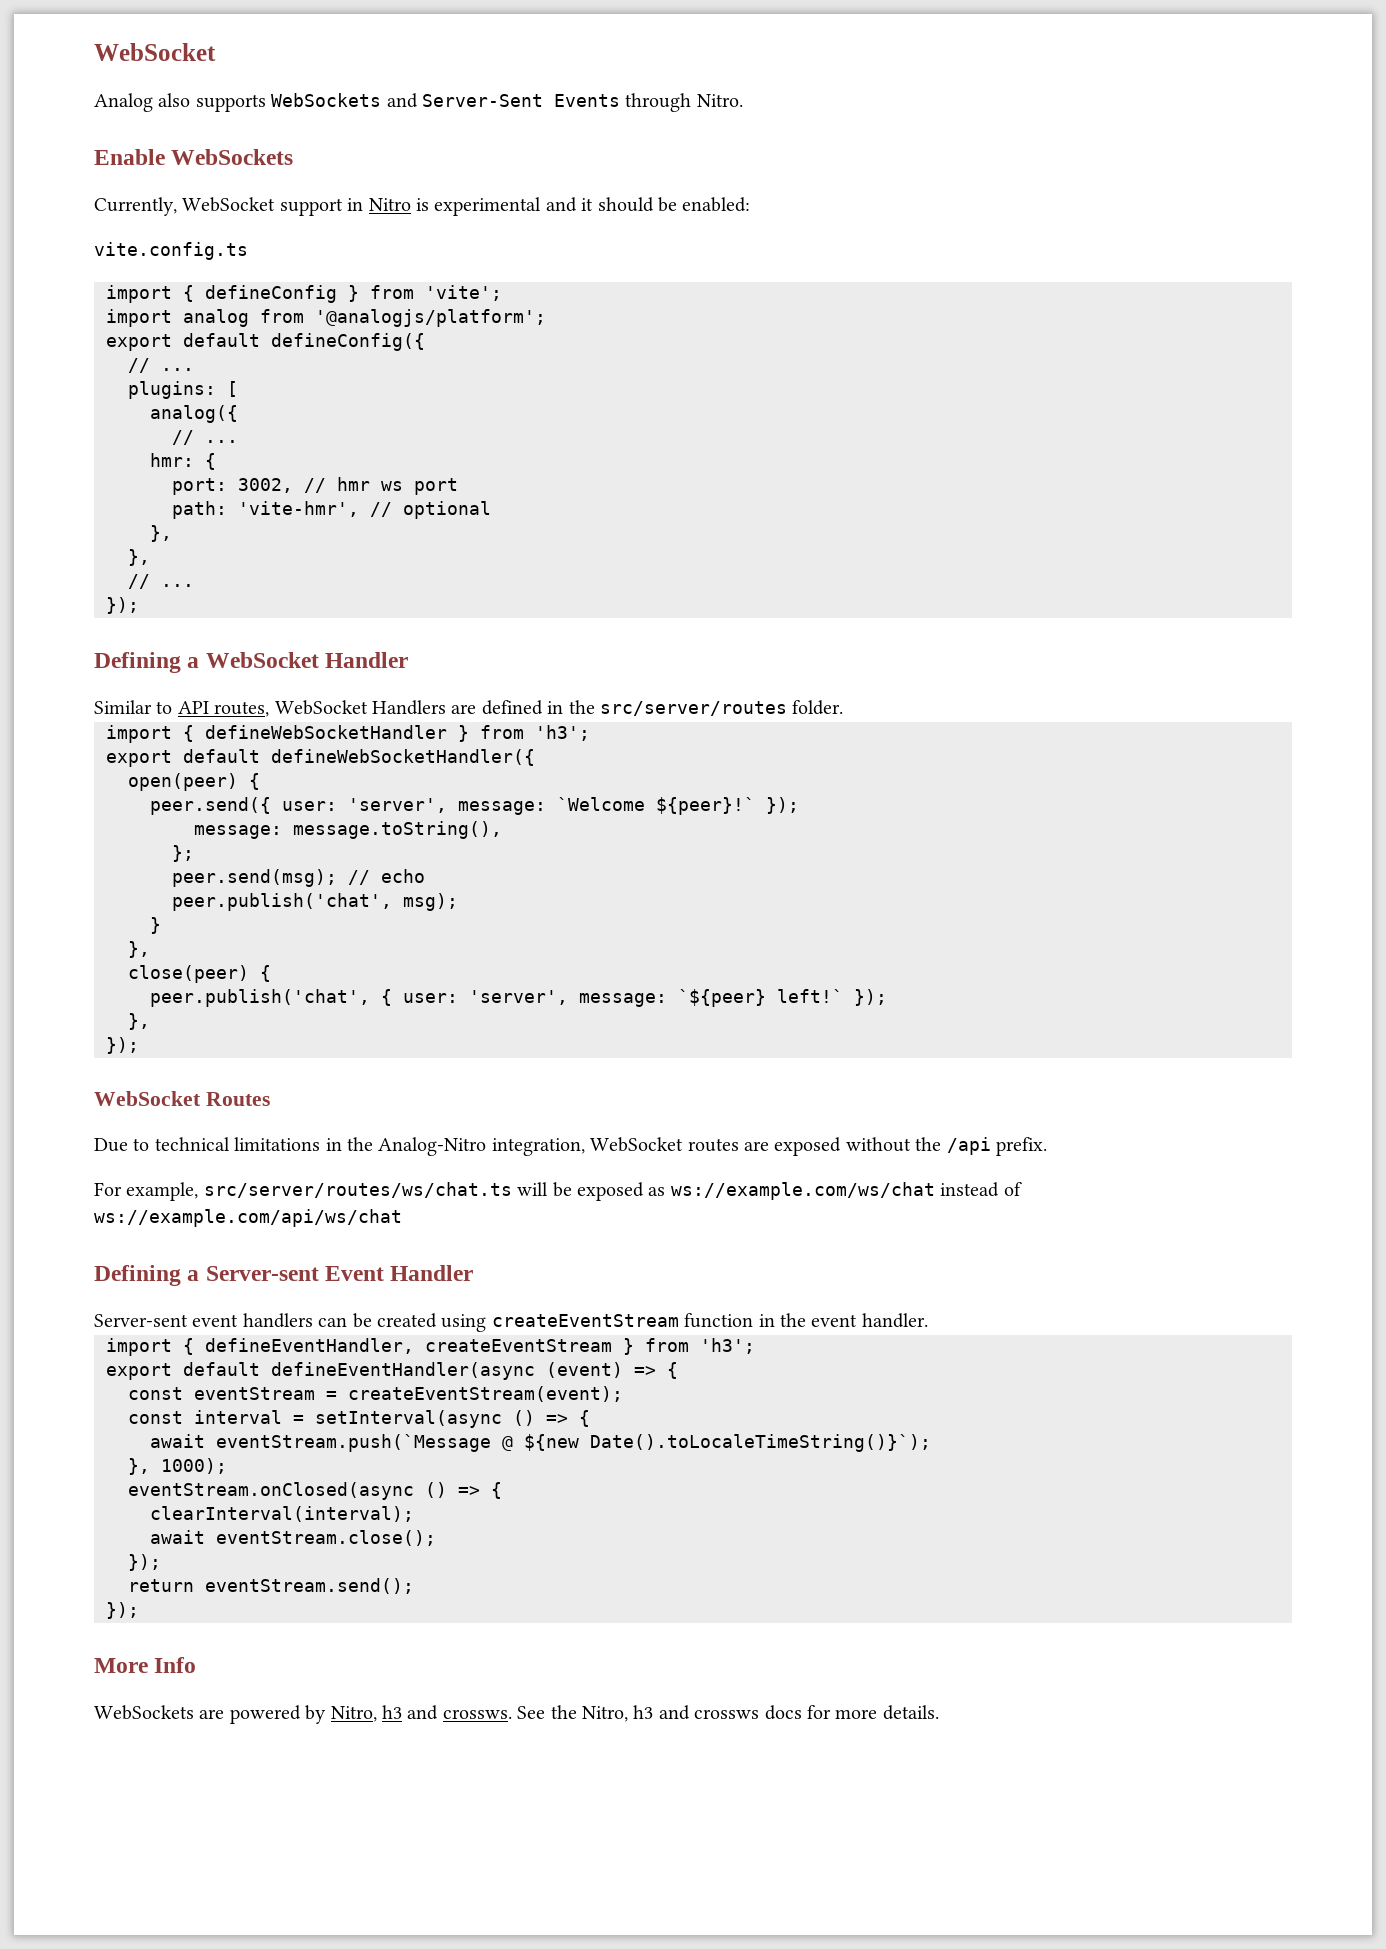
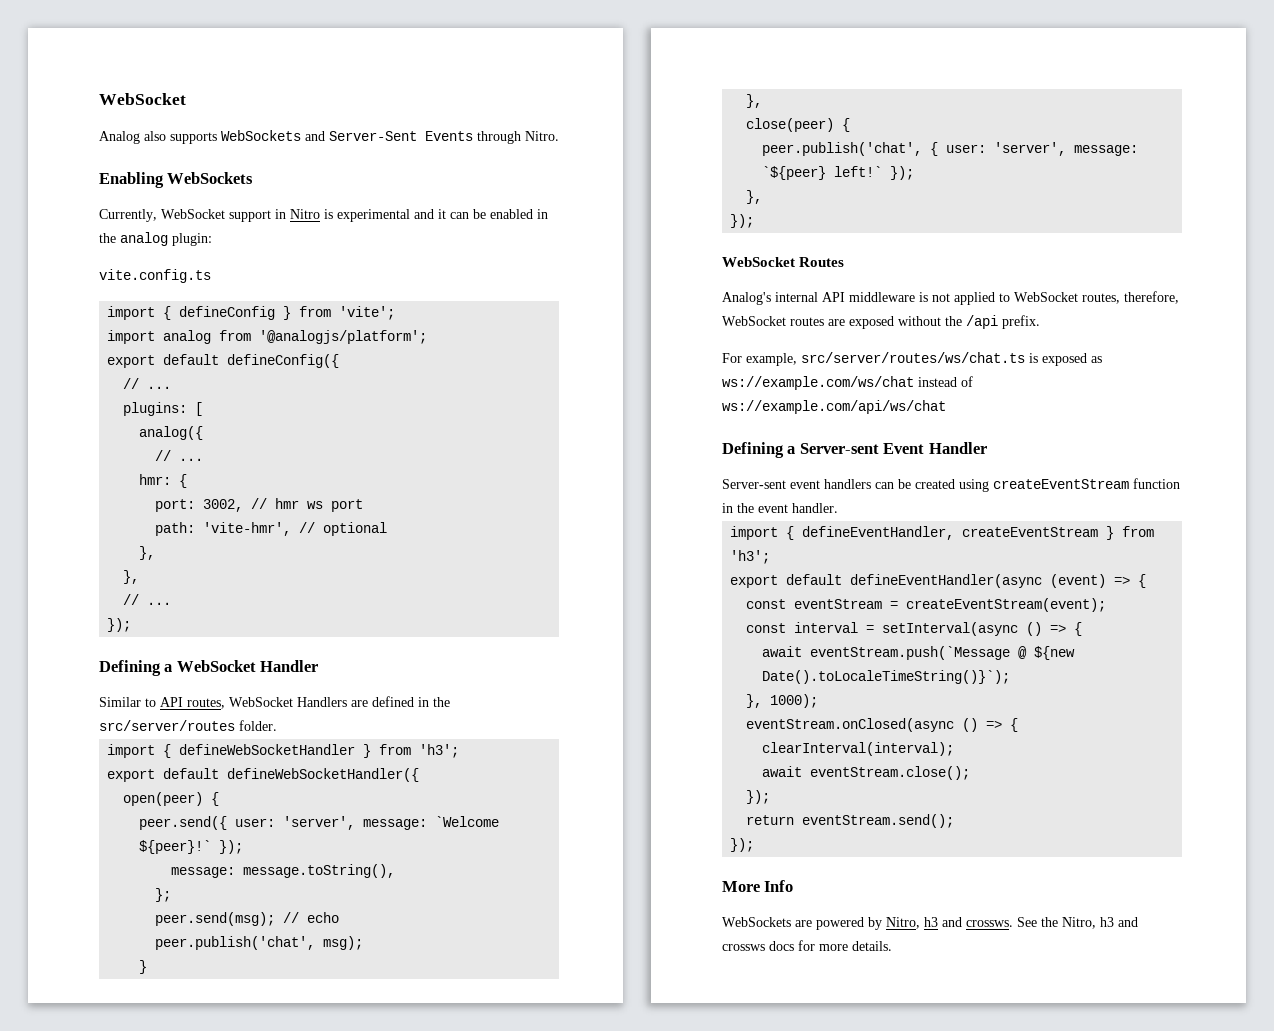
[94,149,165,165] Enable -> [99,172,164,188] Enabling
[597,197,751,212] should be enabled: -> [450,209,548,219] [99,232,212,246] can be enabled in the analog plugin:
[94,1137,585,1156] Due to technical limitations in the Analog-Nitro integration, -> [722,291,1179,305] Analog's internal API middleware is not applied to WebSocket routes, therefore,
[517,1182,572,1197] will be -> [1029,353,1038,363] is

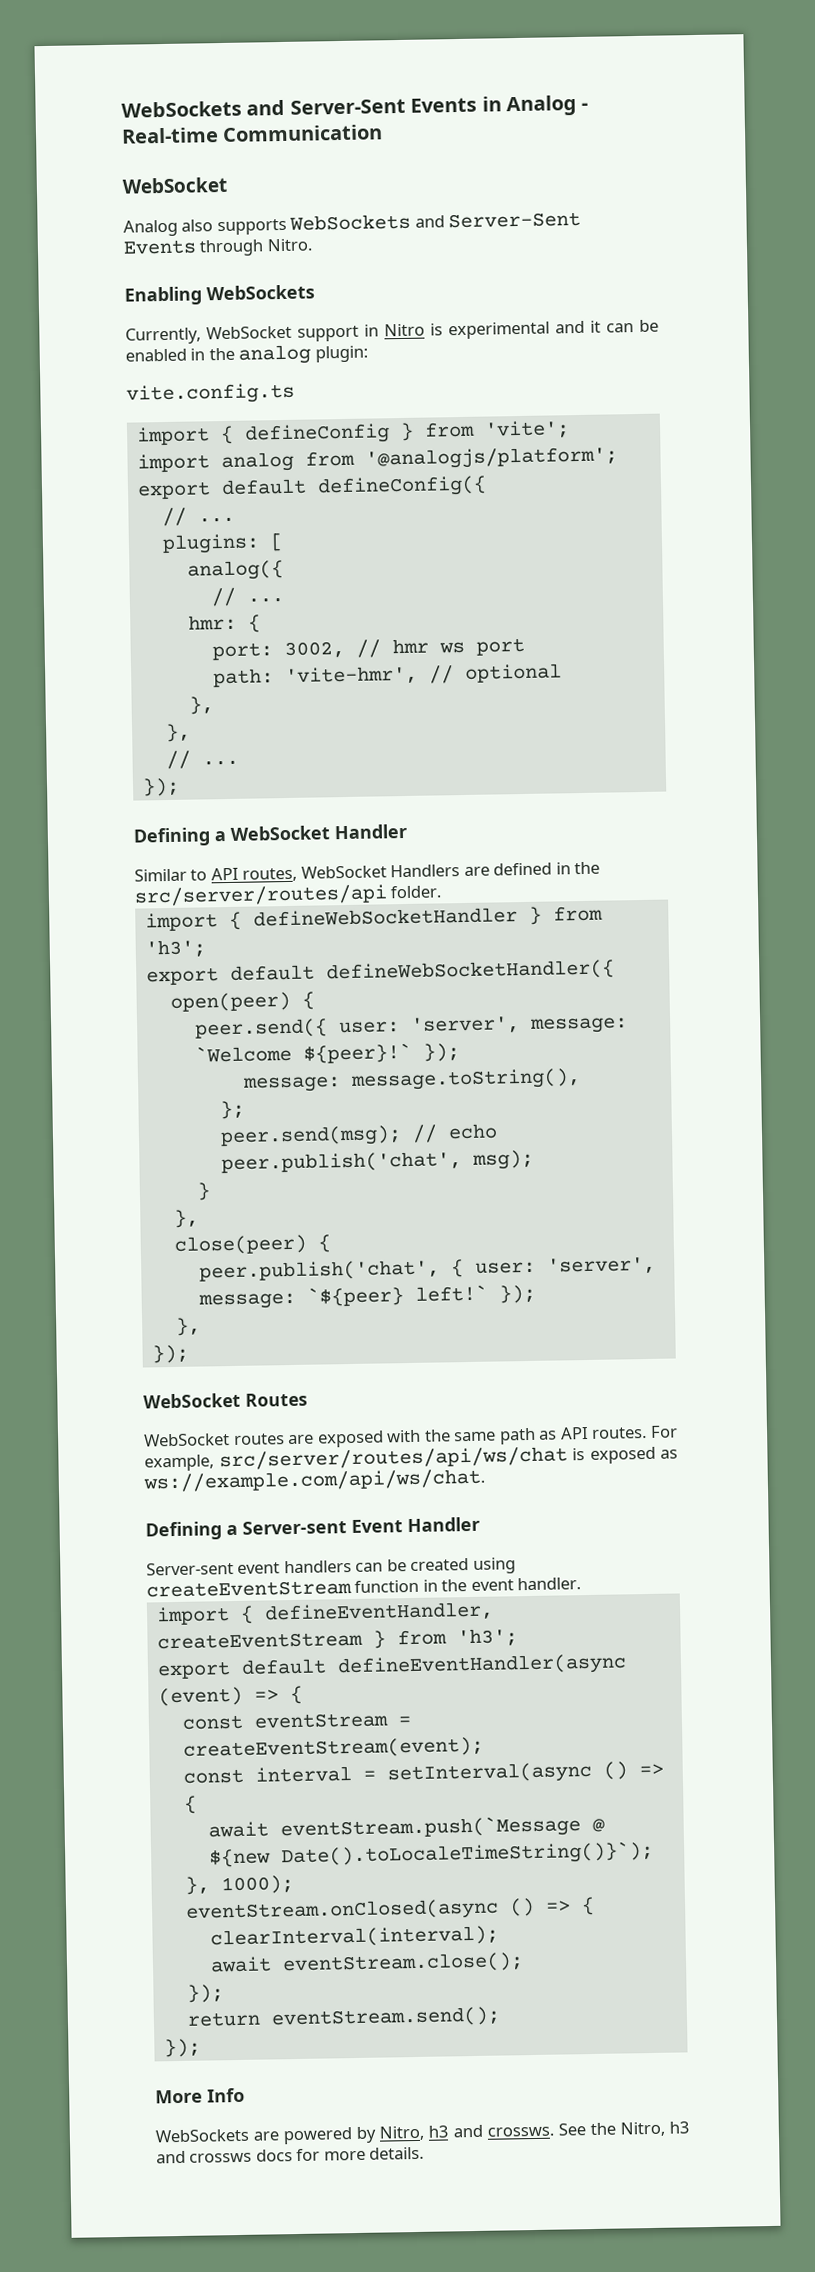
(99, 99) none -> [121,94,589,118] [121,124,384,144] WebSockets and Server-Sent Events in Analog - Real-time Communication //
[99,720,235,731] src/server/routes -> [134,884,388,907] src/server/routes/api
[722,291,1179,305] [722,315,1040,329] Analog's internal API middleware is not applied to WebSocket routes, therefore, WebSocket routes are exposed without the /api prefix. // -> [144,1426,648,1448] WebSocket routes are exposed with the same path as API routes.
[801,352,1025,363] src/server/routes/ws/chat.ts -> [218,1446,568,1471] src/server/routes/api/ws/chat
[722,376,973,390] [722,400,946,414] ws://example.com/ws/chat instead of ws://example.com/api/ws/chat -> [143,1468,485,1493] ws://example.com/api/ws/chat.

